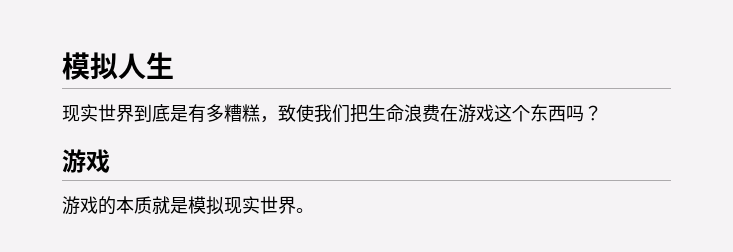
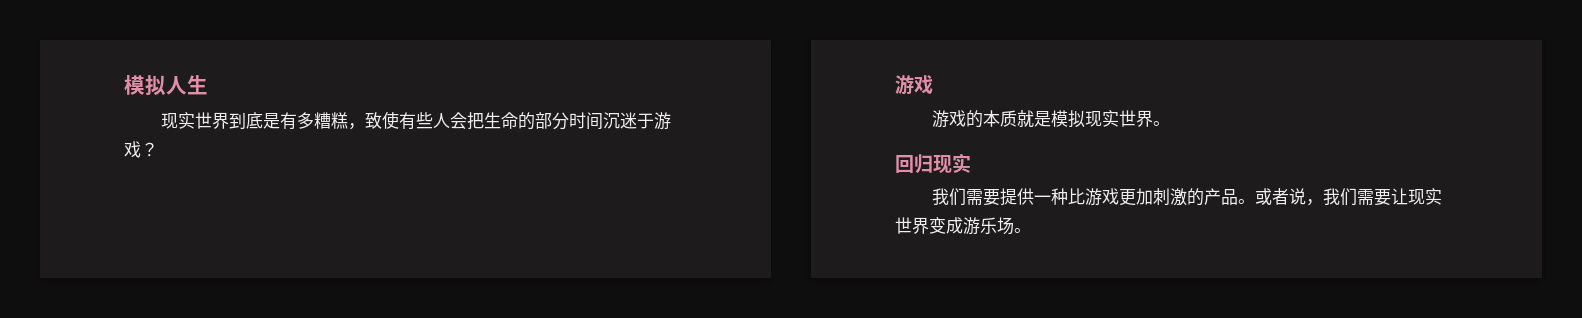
[314,104,584,123] 我们把生命浪费在游戏这个东西吗 -> [398,112,671,130] [124,141,141,158] 有些人会把生命的部分时间沉迷于游戏
(314, 210) none -> [895,153,971,174] [931,188,1442,206] [895,217,1031,235] // 回归现实 // 我们需要提供一种比游戏更加刺激的产品。或者说，我们需要让现实世界变成游乐场。

